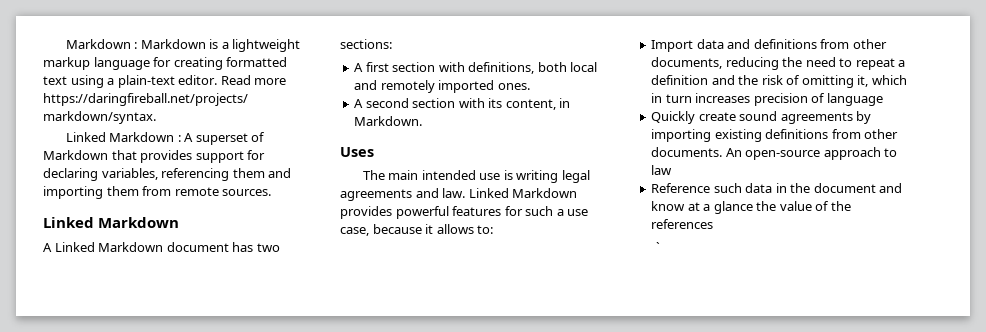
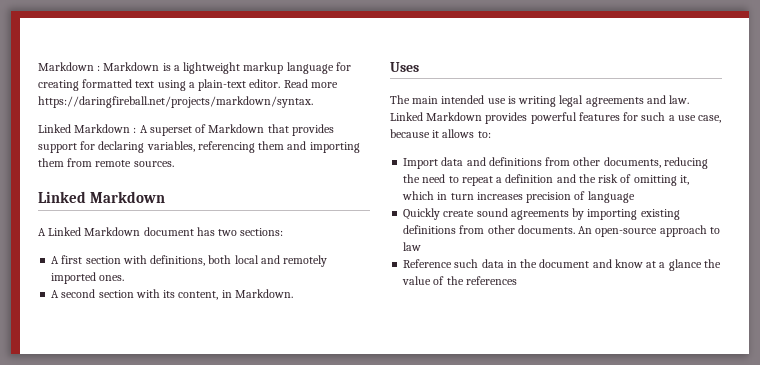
[655,242,660,252] // ` -> (517, 280) none

